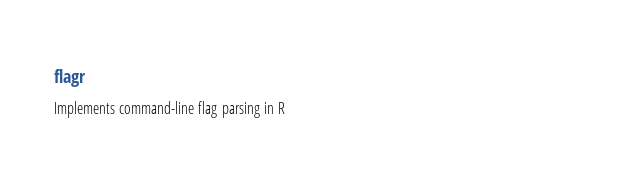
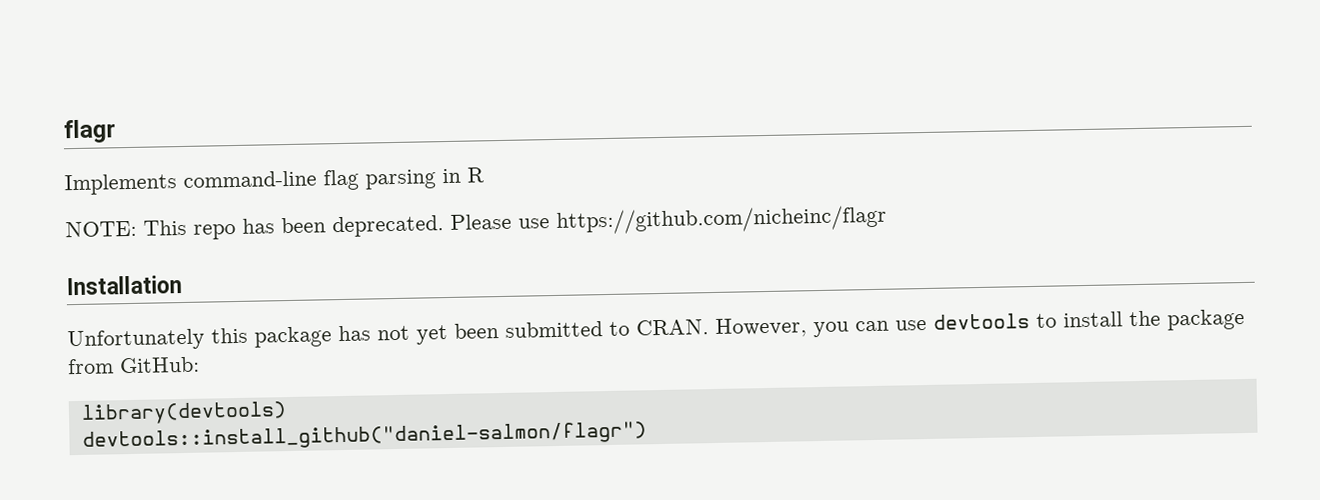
(285, 108) none -> [65,204,887,240] [66,275,182,296] [67,308,1245,352] [67,356,200,375] [80,401,287,425] [81,421,647,452] // NOTE: This repo has been deprecated. Please use https://github.com/nicheinc/flagr // Installation // Unfortunately this package has not yet been submitted to CRAN. However, you can use devtools to install the package from GitHub: // library(devtools) // devtools::install_github("daniel-salmon/flagr")

